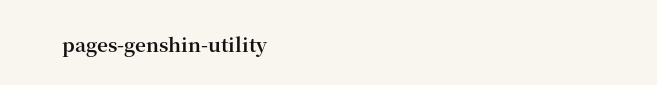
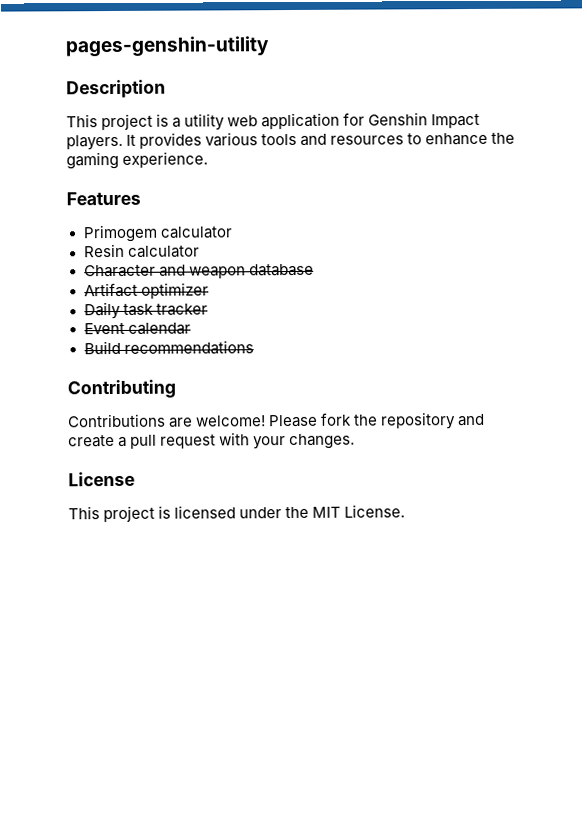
(268, 46) none -> [66,79,166,99] [66,112,481,131] [66,132,516,151] [66,151,209,170] [66,191,141,206] [82,224,233,243] [83,243,200,258] [83,263,314,279] [83,282,209,299] [83,301,208,320] [83,322,191,335] [83,340,254,355] [67,379,176,399] [68,412,486,430] [68,432,356,450] [68,471,135,487] [68,504,406,523] // Description // This project is a utility web application for Genshin Impact players. It provides various tools and resources to enhance the gaming experience. // Features // Primogem calculator // Resin calculator // Character and weapon database // Artifact optimizer // Daily task tracker // Event calendar // Build recommendations // Contributing // Contributions are welcome! Please fork the repository and create a pull request with your changes. // License // This project is licensed under the MIT License.

